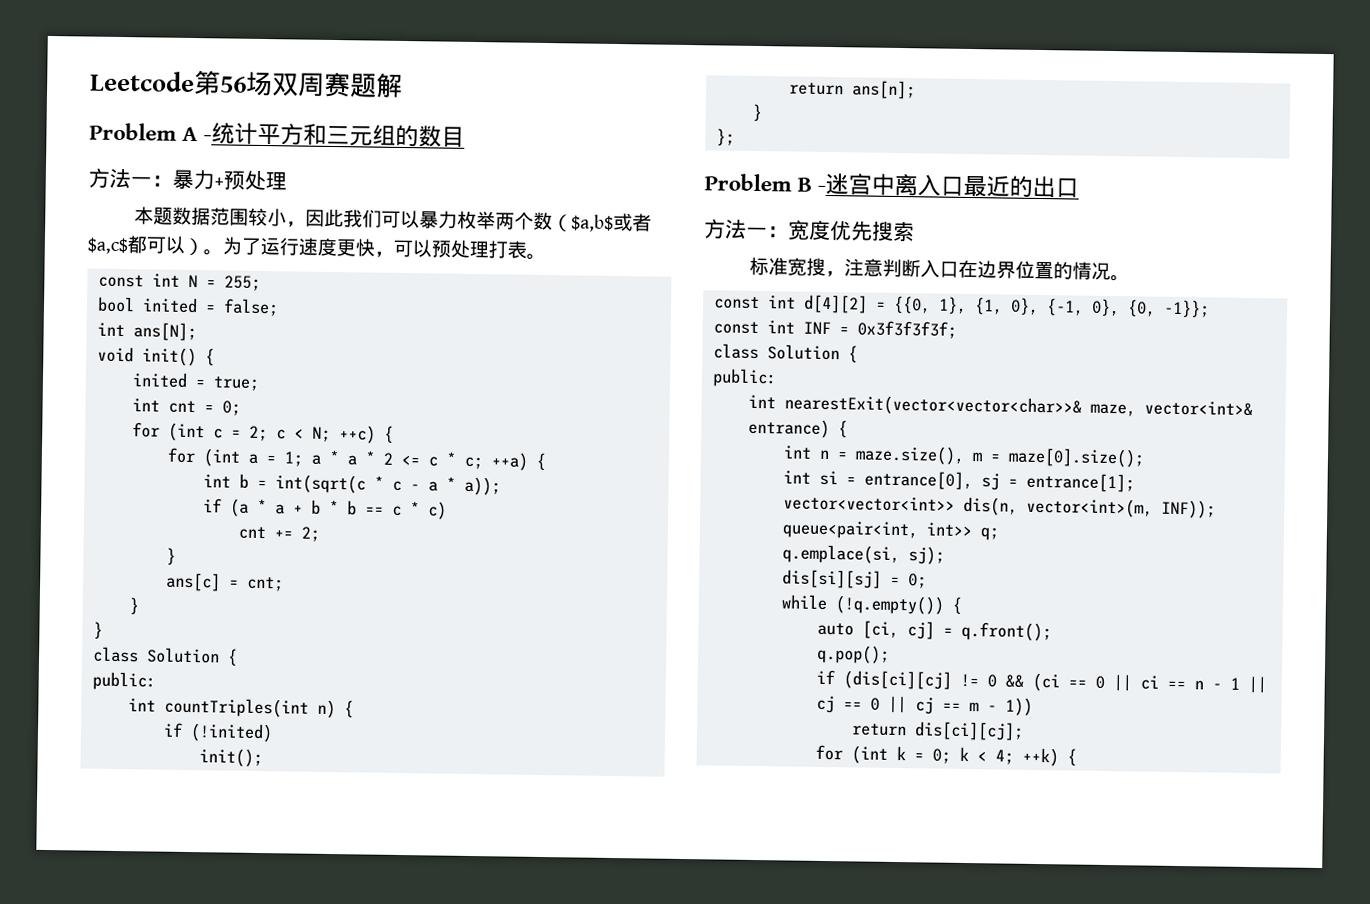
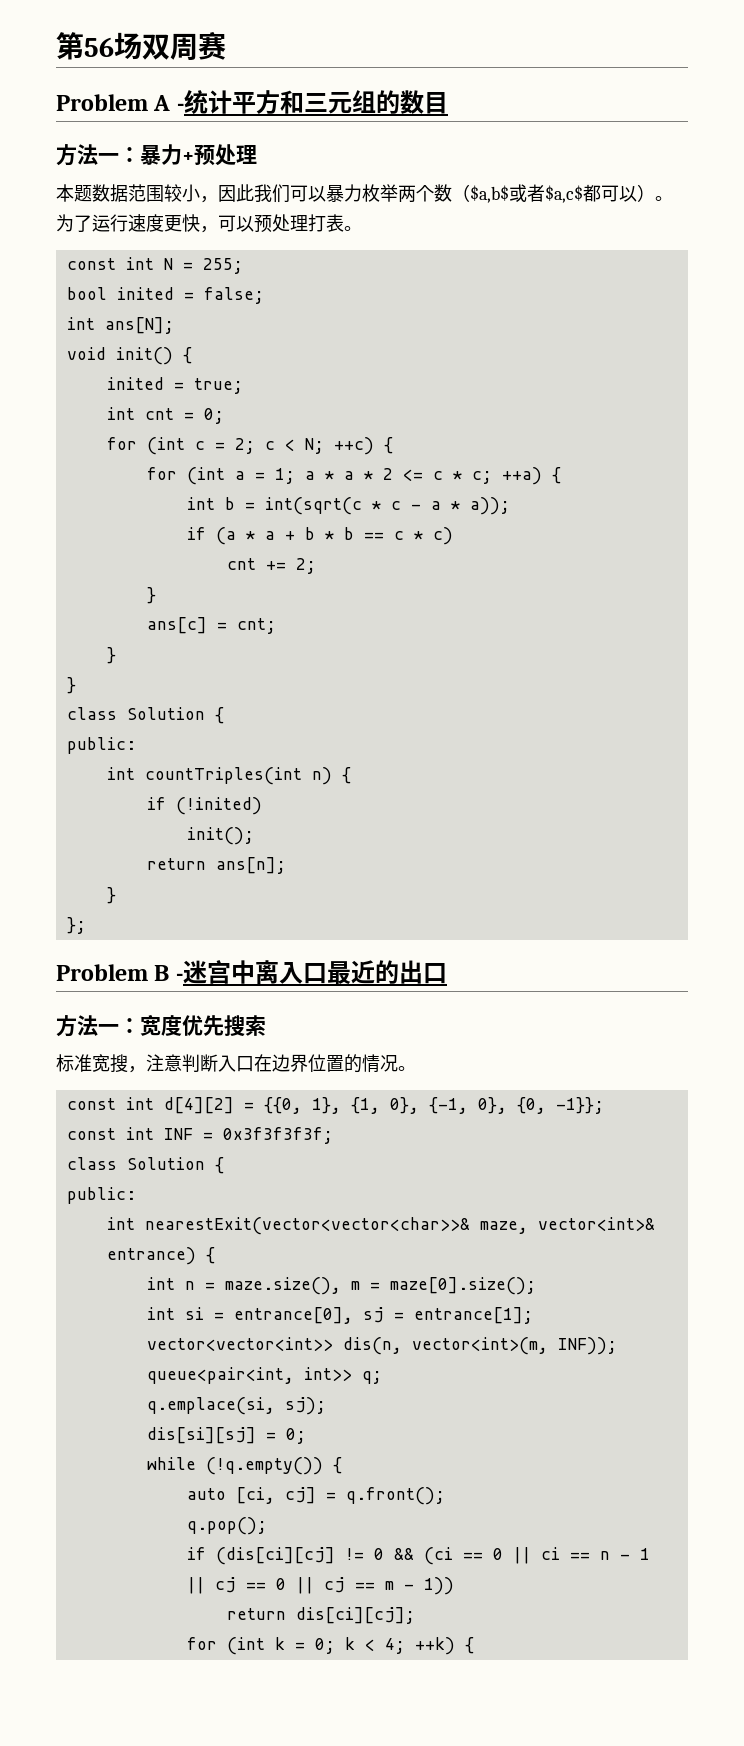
[90,70,195,93] Leetcode -> (56, 46) none
[349,72,403,98] 题解 -> (226, 45) none

